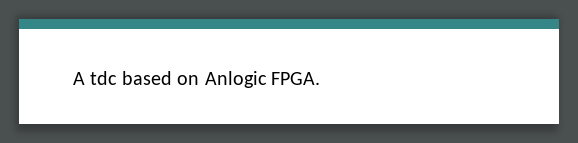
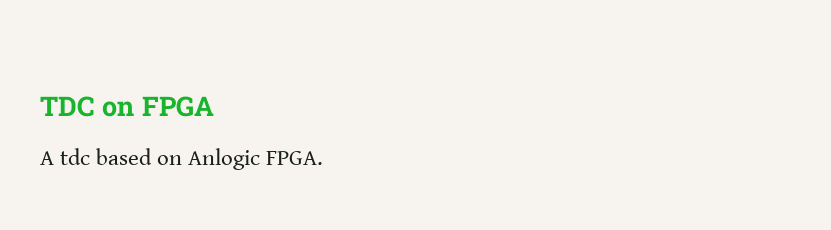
(73, 78) none -> [40,96,214,117] TDC on FPGA //

